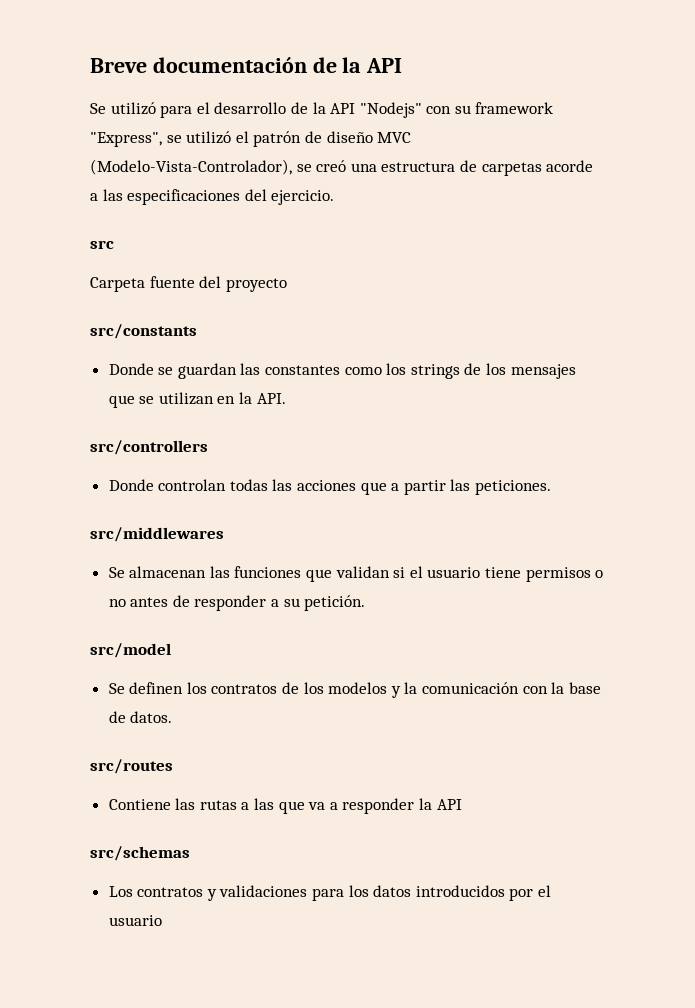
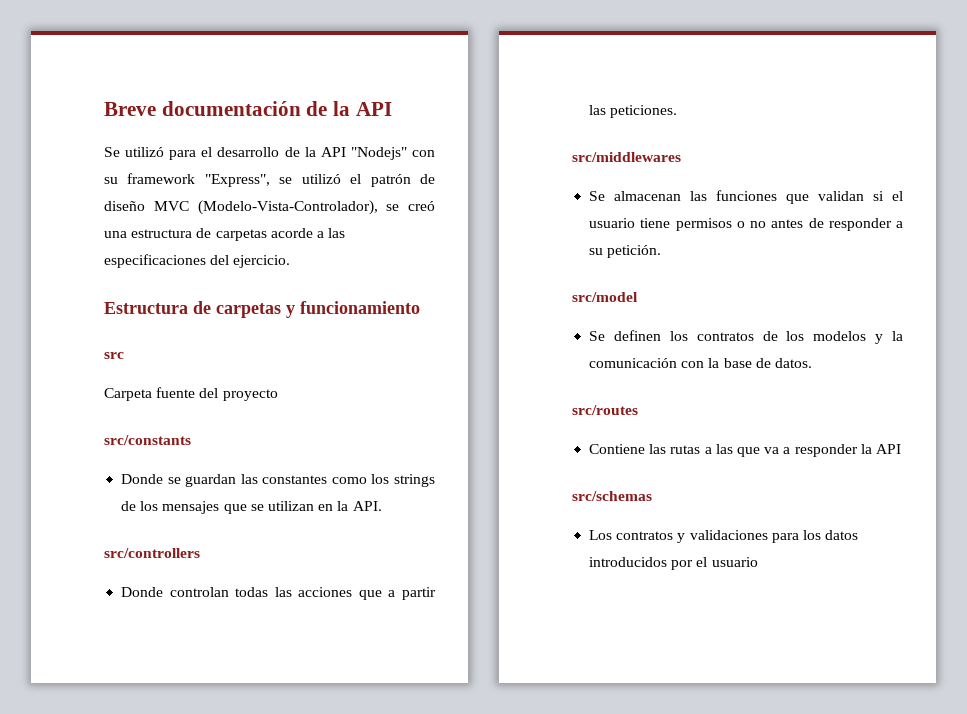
(335, 197) none -> [104,301,420,318] // Estructura de carpetas y funcionamiento

